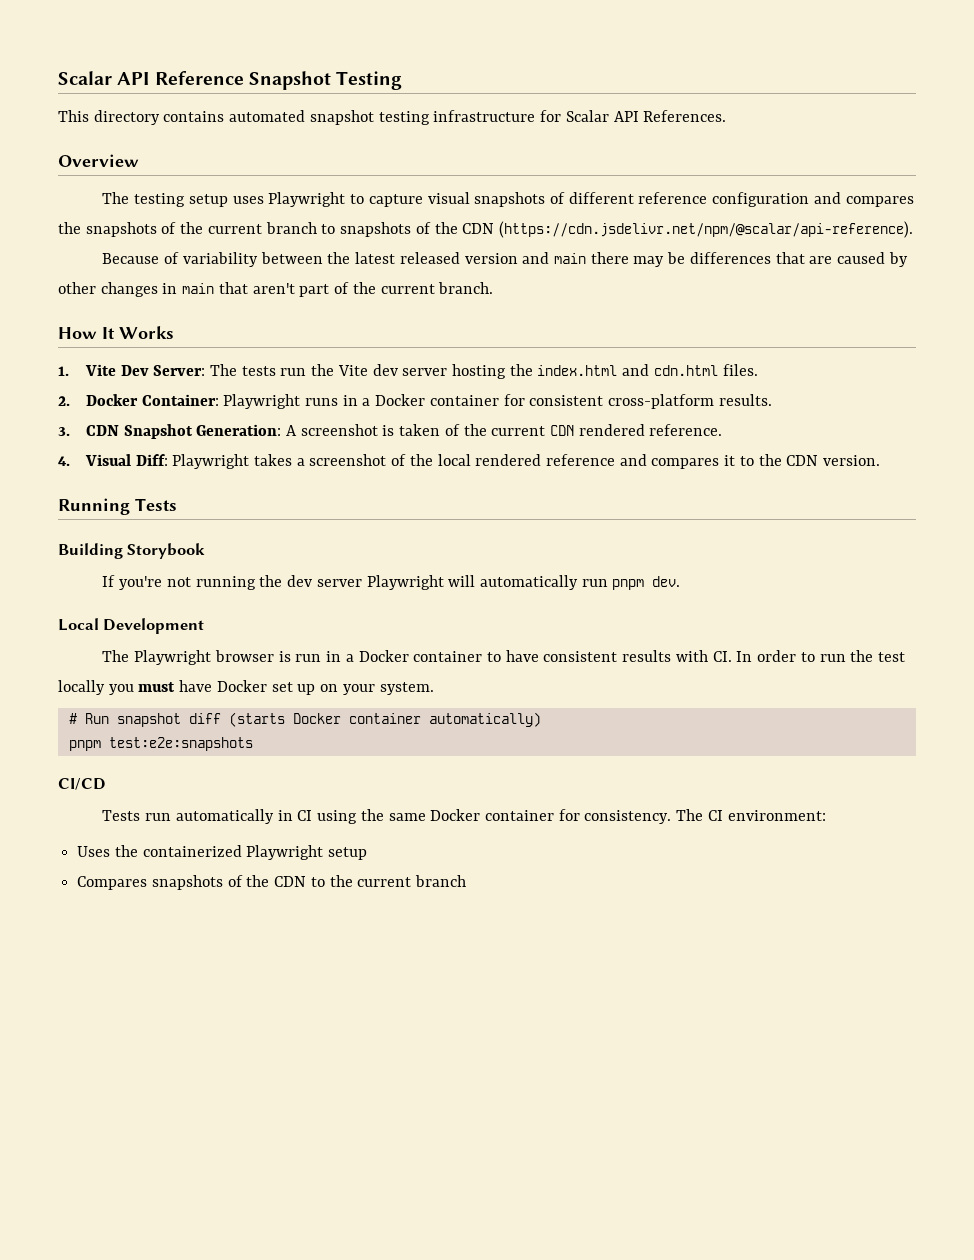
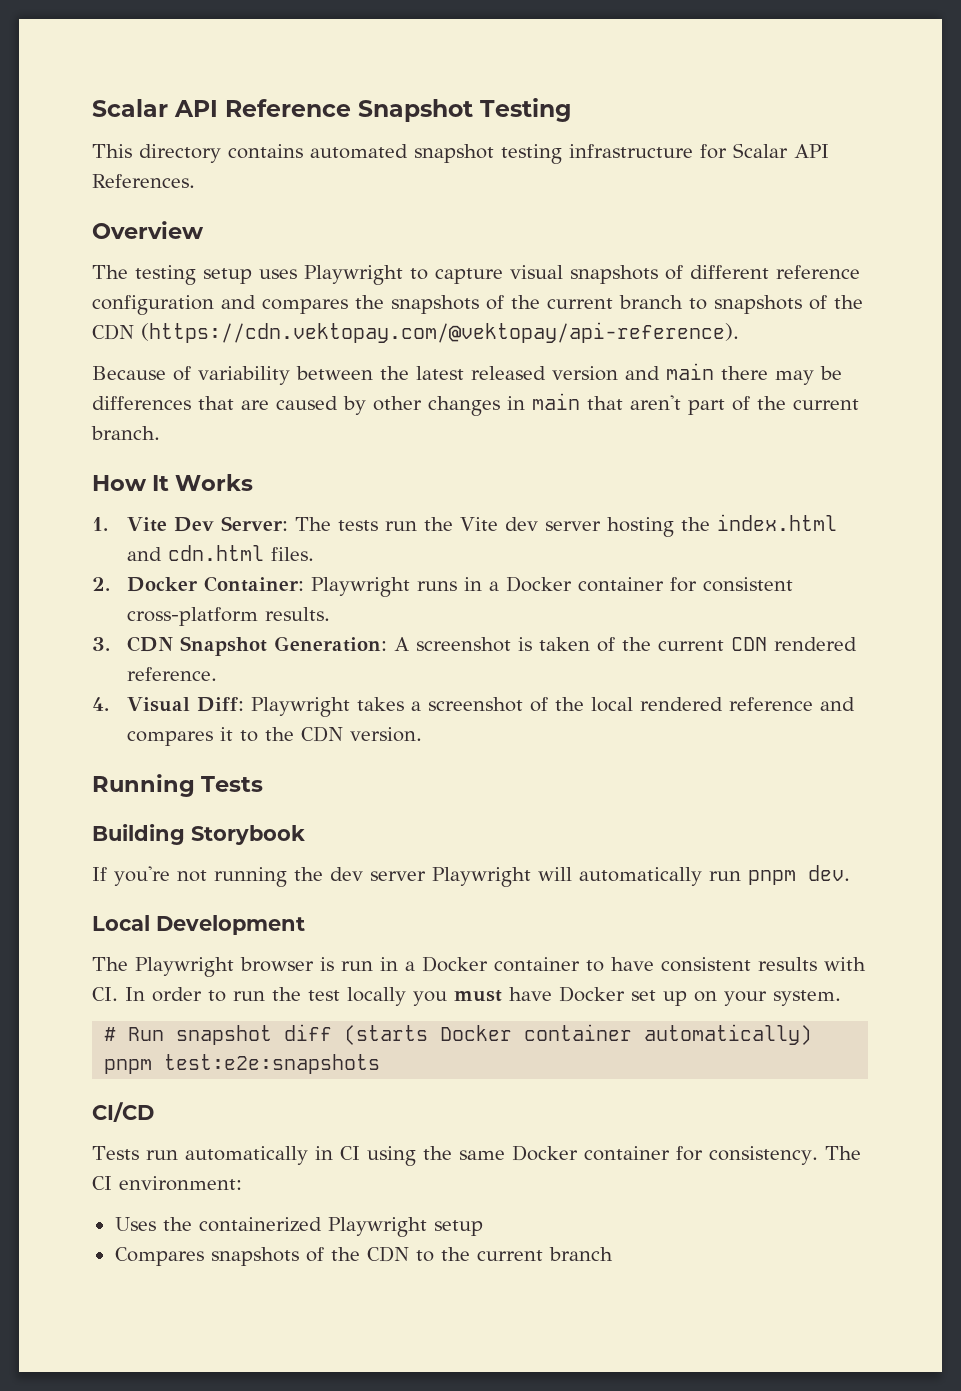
[498,221,913,238] (https://cdn.jsdelivr.net/npm/@scalar/api-reference). -> [141,322,739,343] (https://cdn.vektopay.com/@vektopay/api-reference).

